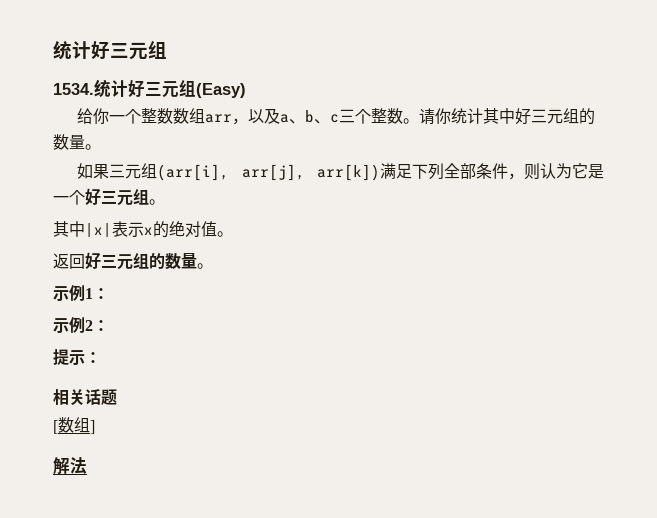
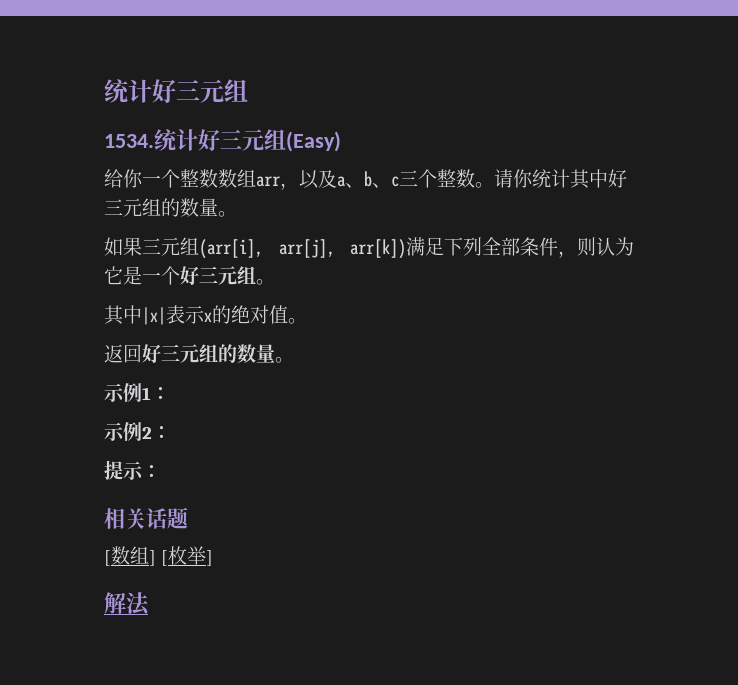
(95, 427) none -> [161,546,214,566] [枚举]

